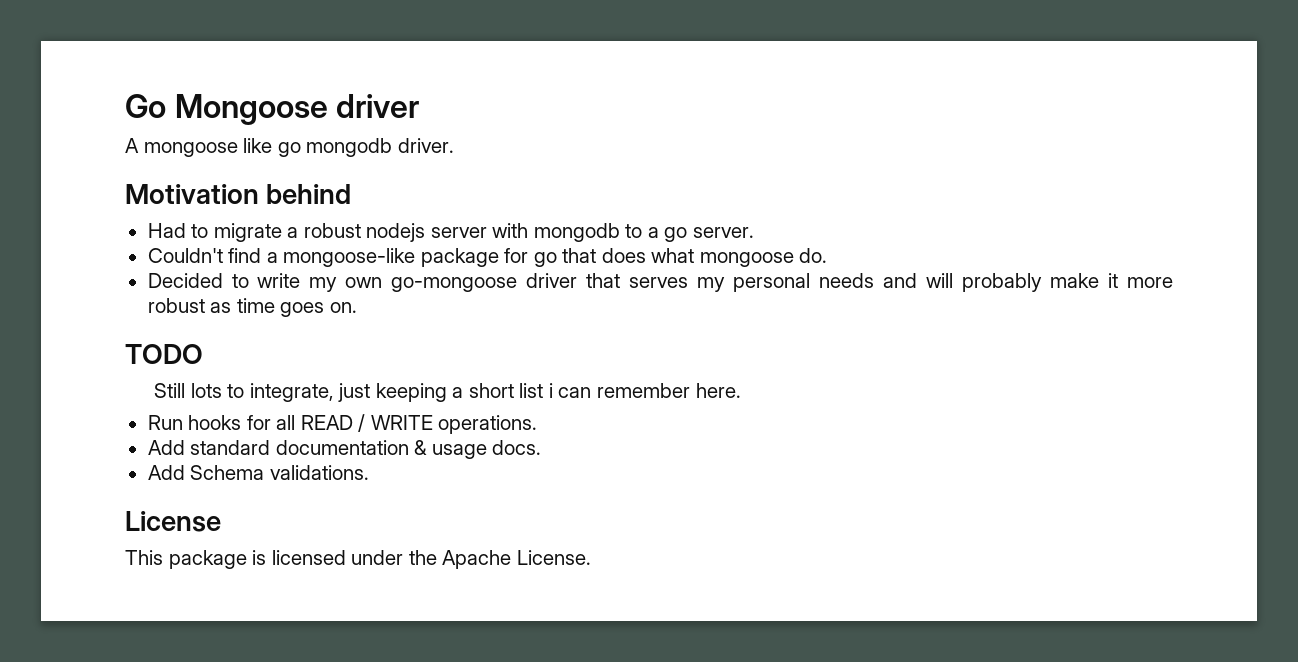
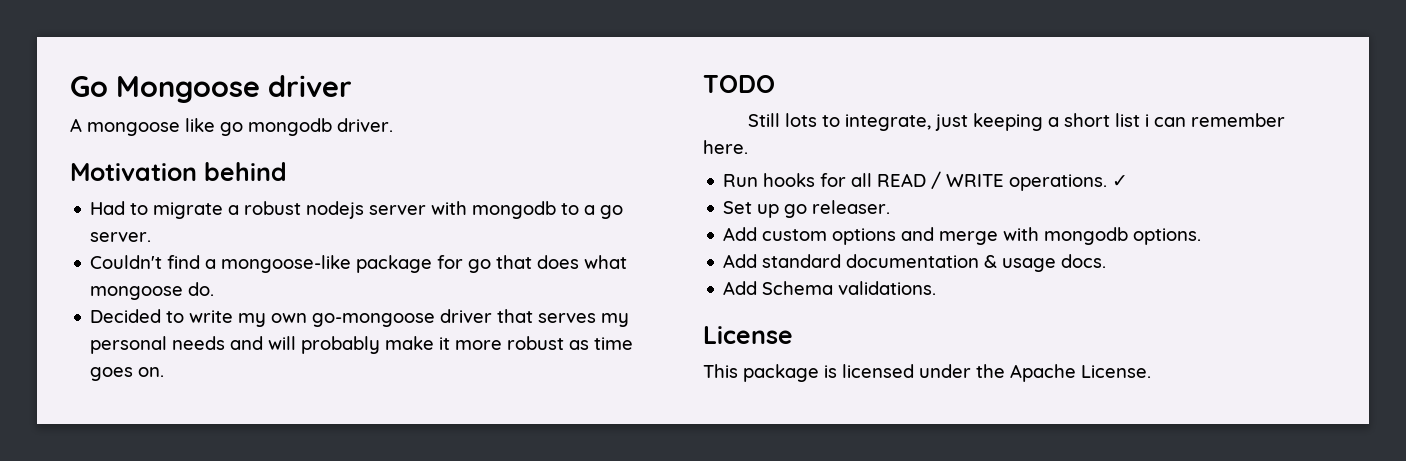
(538, 424) none -> [1112,175,1129,187] [723,200,891,218] [723,227,1202,245] ✓ // Set up go releaser. // Add custom options and merge with mongodb options.

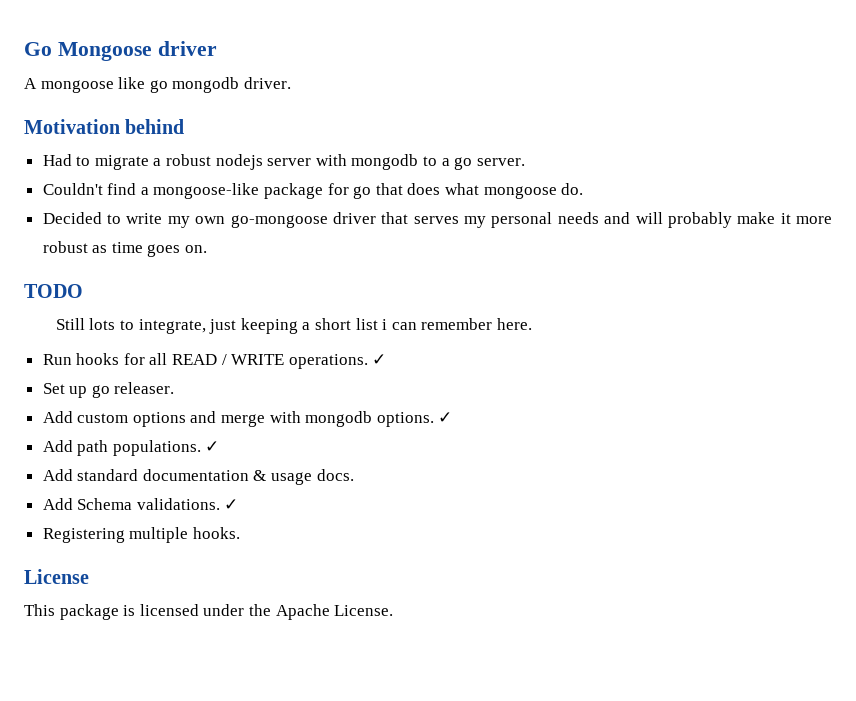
(1202, 236) none -> [438,412,453,423] [42,440,220,456] ✓ // Add path populations. ✓
(937, 288) none -> [224,499,239,510] [42,527,240,543] ✓ // Registering multiple hooks.

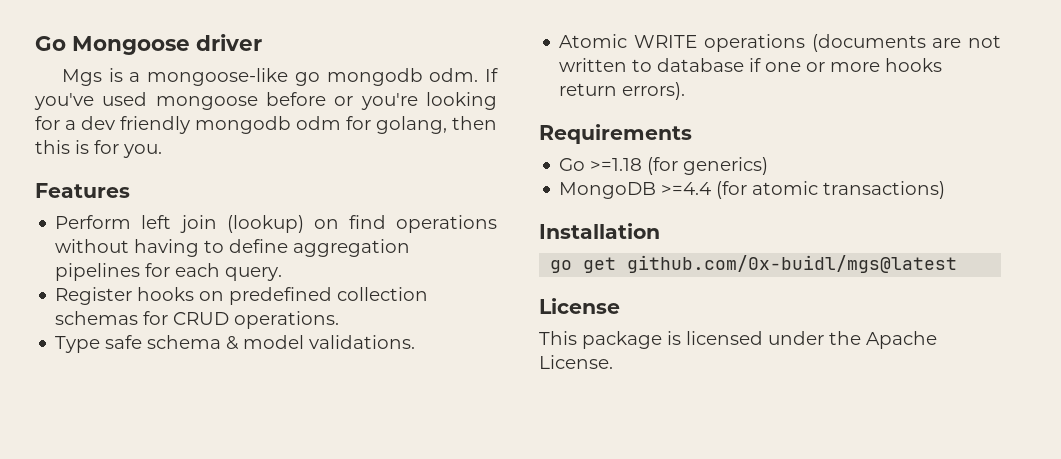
[24,77,291,93] [24,119,185,134] [42,154,525,170] [42,183,584,199] [42,212,833,228] [42,241,208,257] [24,284,83,298] [55,318,532,334] [42,353,387,369] [42,382,175,398] [42,411,453,427] [42,440,220,456] [42,469,354,485] [42,498,239,510] [42,527,240,543] A mongoose like go mongodb driver. // Motivation behind // Had to migrate a robust nodejs server with mongodb to a go server. // Couldn't find a mongoose-like package for go that does what mongoose do. // Decided to write my own go-mongoose driver that serves my personal needs and will probably make it more robust as time goes on. // TODO // Still lots to integrate, just keeping a short list i can remember here. // Run hooks for all READ / WRITE operations. ✓ // Set up go releaser. // Add custom options and merge with mongodb options. ✓ // Add path populations. ✓ // Add standard documentation & usage docs. // Add Schema validations. ✓ // Registering multiple hooks. -> [61,68,498,86] [34,92,497,110] [35,116,497,134] [35,140,162,158] [35,183,130,198] [55,215,497,233] [55,239,411,257] [55,263,283,281] [55,287,429,305] [55,311,340,329] [55,335,416,353] [559,34,1001,52] [559,58,943,72] [559,82,686,100] [539,124,692,144] [559,157,769,175] [559,181,946,199] [539,223,660,239] [550,255,958,273] Mgs is a mongoose-like go mongodb odm. If you've used mongoose before or you're looking for a dev friendly mongodb odm for golang, then this is for you. // Features // Perform left join (lookup) on find operations without having to define aggregation pipelines for each query. // Register hooks on predefined collection schemas for CRUD operations. // Type safe schema & model validations. // Atomic WRITE operations (documents are not written to database if one or more hooks return errors). // Requirements // Go >=1.18 (for generics) // MongoDB >=4.4 (for atomic transactions) // Installation // go get github.com/0x-buidl/mgs@latest

